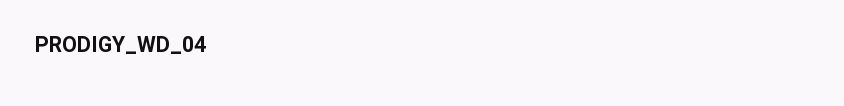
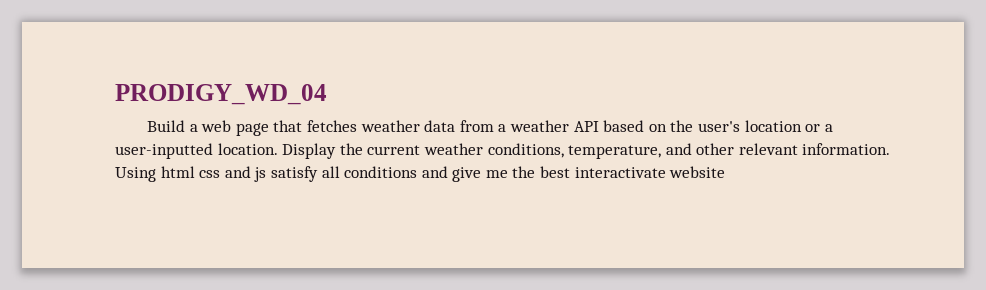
(206, 45) none -> [147,120,833,136] [115,143,891,159] [115,166,726,182] // Build a web page that fetches weather data from a weather API based on the user's location or a user-inputted location. Display the current weather conditions, temperature, and other relevant information. Using html css and js satisfy all conditions and give me the best interactivate website

